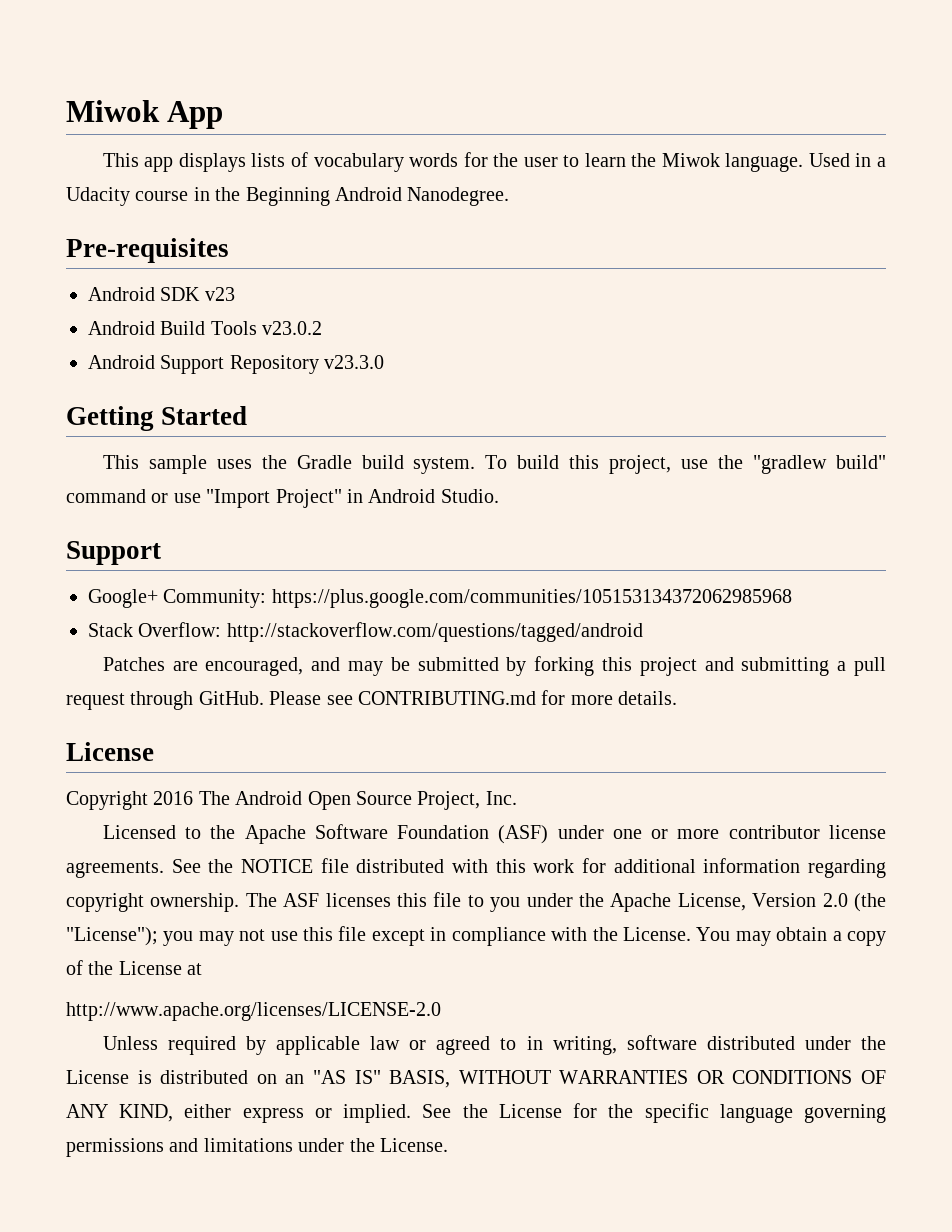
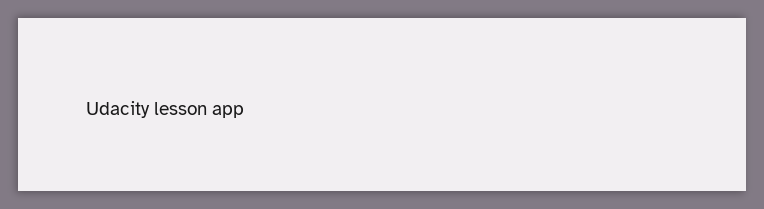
[66,100,224,129] [102,152,886,172] [66,187,510,206] [66,238,229,263] [88,287,235,301] [88,321,323,335] [88,355,385,374] [66,406,248,431] [102,455,886,474] [66,489,499,508] [66,541,161,565] [88,589,792,608] [88,622,643,642] [102,656,886,676] [66,690,678,710] [66,742,154,761] [66,791,517,810] [102,824,886,844] [66,858,886,878] [66,892,886,912] [66,926,886,946] [66,960,203,975] [66,1002,441,1021] [102,1035,886,1055] [66,1070,886,1088] [66,1103,887,1123] [66,1138,448,1157] Miwok App // This app displays lists of vocabulary words for the user to learn the Miwok language. Used in a Udacity course in the Beginning Android Nanodegree. // Pre-requisites // Android SDK v23 // Android Build Tools v23.0.2 // Android Support Repository v23.3.0 // Getting Started // This sample uses the Gradle build system. To build this project, use the "gradlew build" command or use "Import Project" in Android Studio. // Support // Google+ Community: https://plus.google.com/communities/105153134372062985968 // Stack Overflow: http://stackoverflow.com/questions/tagged/android // Patches are encouraged, and may be submitted by forking this project and submitting a pull request through GitHub. Please see CONTRIBUTING.md for more details. // License // Copyright 2016 The Android Open Source Project, Inc. // Licensed to the Apache Software Foundation (ASF) under one or more contributor license agreements. See the NOTICE file distributed with this work for additional information regarding copyright ownership. The ASF licenses this file to you under the Apache License, Version 2.0 (the "License"); you may not use this file except in compliance with the License. You may obtain a copy of the License at // http://www.apache.org/licenses/LICENSE-2.0 // Unless required by applicable law or agreed to in writing, software distributed under the License is distributed on an "AS IS" BASIS, WITHOUT WARRANTIES OR CONDITIONS OF ANY KIND, either express or implied. See the License for the specific language governing permissions and limitations under the License. -> [86,101,245,118] Udacity lesson app

